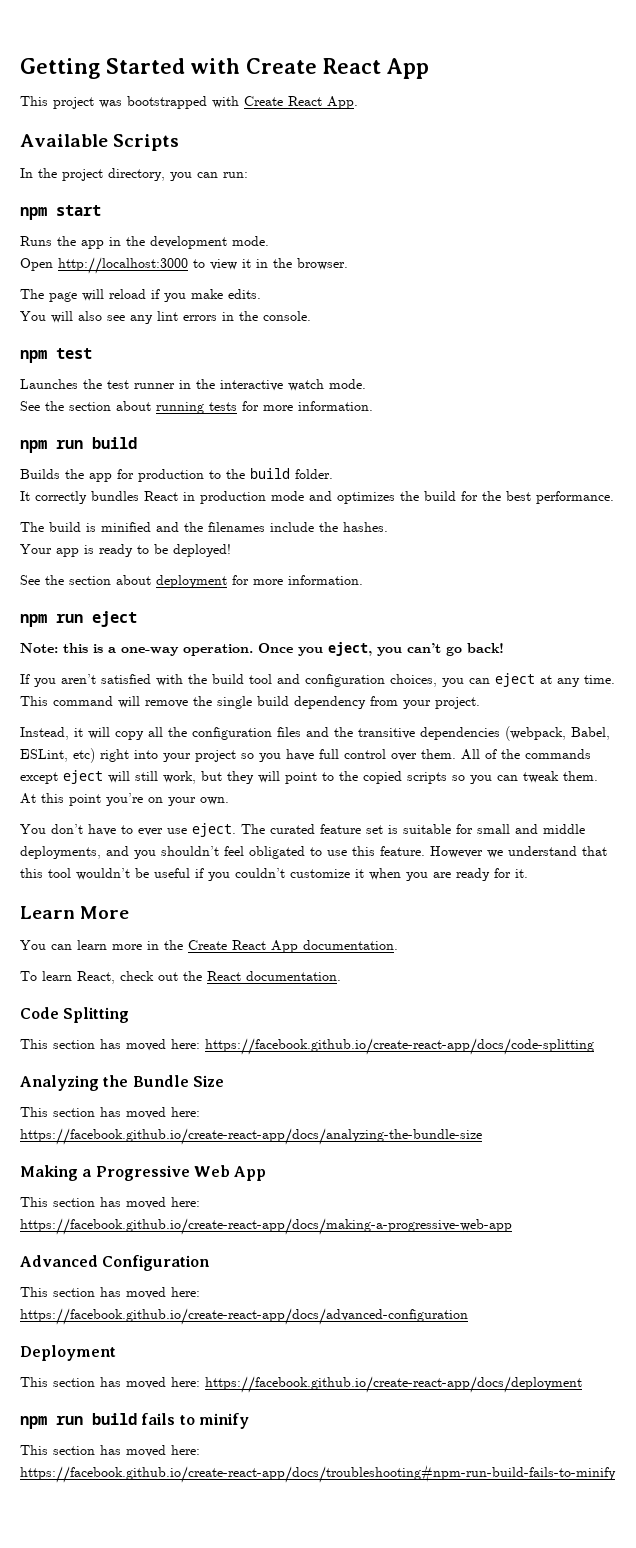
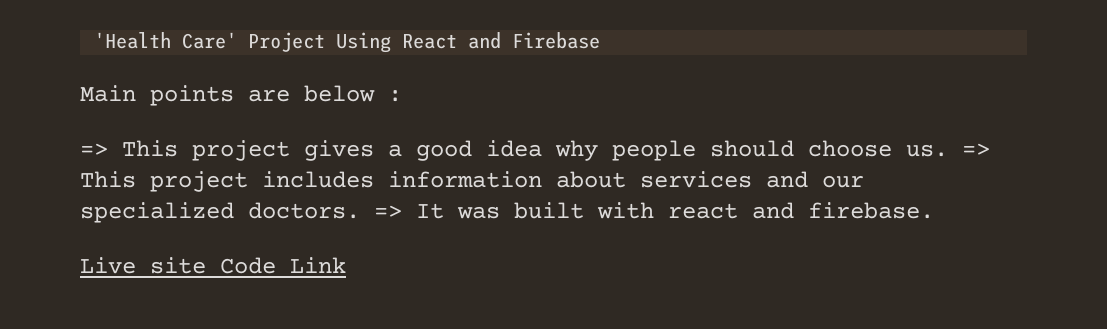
[20,58,429,79] [20,96,358,109] [20,134,180,151] [20,168,248,181] [20,205,101,220] [20,236,269,249] [20,257,348,274] [20,289,261,302] [20,311,311,324] [20,348,92,363] [20,379,366,391] [20,401,373,414] [20,437,137,453] [20,468,333,482] [20,491,614,504] [20,522,388,532] [20,544,231,557] [20,575,363,588] [20,611,137,627] [20,642,504,656] [20,673,615,687] [20,696,480,709] [20,726,610,741] [20,748,591,763] [20,770,598,784] [20,793,229,806] [20,823,585,837] [20,846,607,859] [20,868,528,881] [20,906,130,919] [20,940,398,953] [20,971,341,984] [20,1007,130,1023] [20,1038,594,1055] [20,1075,224,1091] [20,1107,200,1119] [20,1128,482,1145] [20,1165,267,1181] [20,1197,200,1209] [20,1218,512,1235] [20,1255,211,1271] [20,1287,200,1299] [20,1308,468,1325] [20,1345,116,1361] [20,1376,582,1393] [20,1413,249,1429] [20,1445,200,1457] [20,1465,616,1483] Getting Started with Create React App // This project was bootstrapped with Create React App. // Available Scripts // In the project directory, you can run: // npm start // Runs the app in the development mode. // Open http://localhost:3000 to view it in the browser. // The page will reload if you make edits. // You will also see any lint errors in the console. // npm test // Launches the test runner in the interactive watch mode. // See the section about running tests for more information. // npm run build // Builds the app for production to the build folder. // It correctly bundles React in production mode and optimizes the build for the best performance. // The build is minified and the filenames include the hashes. // Your app is ready to be deployed! // See the section about deployment for more information. // npm run eject // Note: this is a one-way operation. Once you eject, you can’t go back! // If you aren’t satisfied with the build tool and configuration choices, you can eject at any time. This command will remove the single build dependency from your project. // Instead, it will copy all the configuration files and the transitive dependencies (webpack, Babel, ESLint, etc) right into your project so you have full control over them. All of the commands except eject will still work, but they will point to the copied scripts so you can tweak them. At this point you’re on your own. // You don’t have to ever use eject. The curated feature set is suitable for small and middle deployments, and you shouldn’t feel obligated to use this feature. However we understand that this tool wouldn’t be useful if you couldn’t customize it when you are ready for it. // Learn More // You can learn more in the Create React App documentation. // To learn React, check out the React documentation. // Code Splitting // This section has moved here: https://facebook.github.io/create-react-app/docs/code-splitting // Analyzing the Bundle Size // This section has moved here: https://facebook.github.io/create-react-app/docs/analyzing-the-bundle-size // Making a Progressive Web App // This section has moved here: https://facebook.github.io/create-react-app/docs/making-a-progressive-web-app // Advanced Configuration // This section has moved here: https://facebook.github.io/create-react-app/docs/advanced-configuration // Deployment // This section has moved here: https://facebook.github.io/create-react-app/docs/deployment // npm run build fails to minify // This section has moved here: https://facebook.github.io/create-react-app/docs/troubleshooting#npm-run-build-fails-to-minify -> [94,32,601,53] [80,85,402,106] [80,140,990,161] [80,171,864,192] [80,202,934,223] [80,257,346,274] 'Health Care' Project Using React and Firebase // Main points are below : // => This project gives a good idea why people should choose us. => This project includes information about services and our specialized doctors. => It was built with react and firebase. // Live site Code Link

